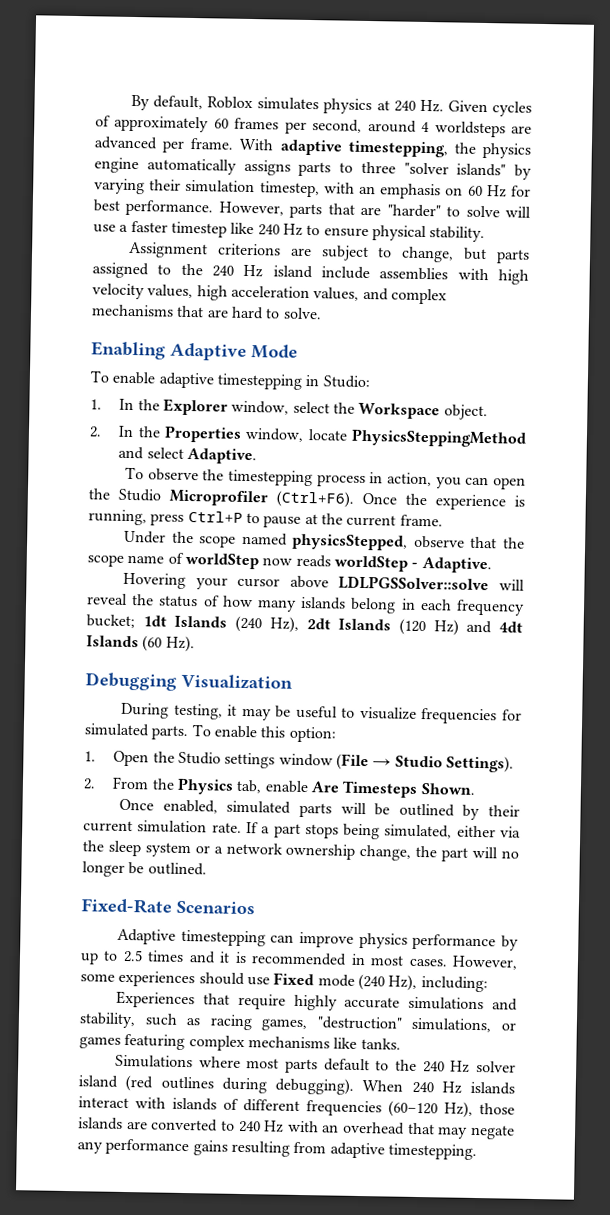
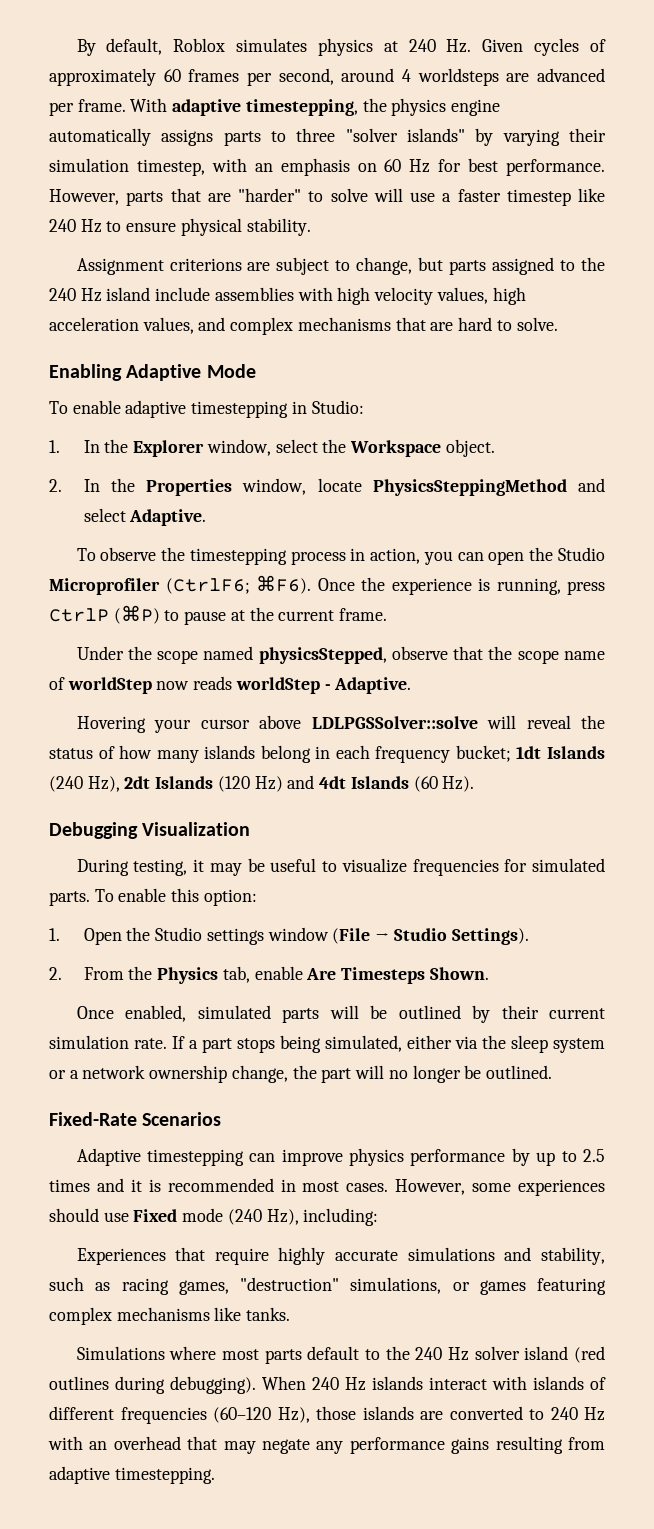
[276,490,354,508] (Ctrl+F6). -> [165,575,311,594] (CtrlF6; ⌘F6).
[187,510,243,523] Ctrl+P -> [49,605,160,624] CtrlP (⌘P)

